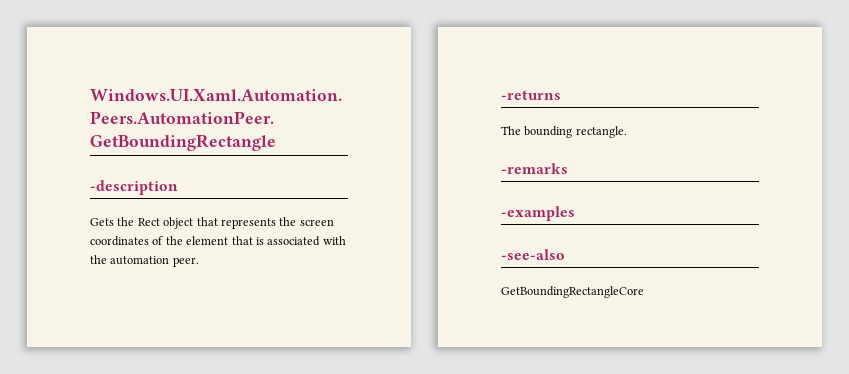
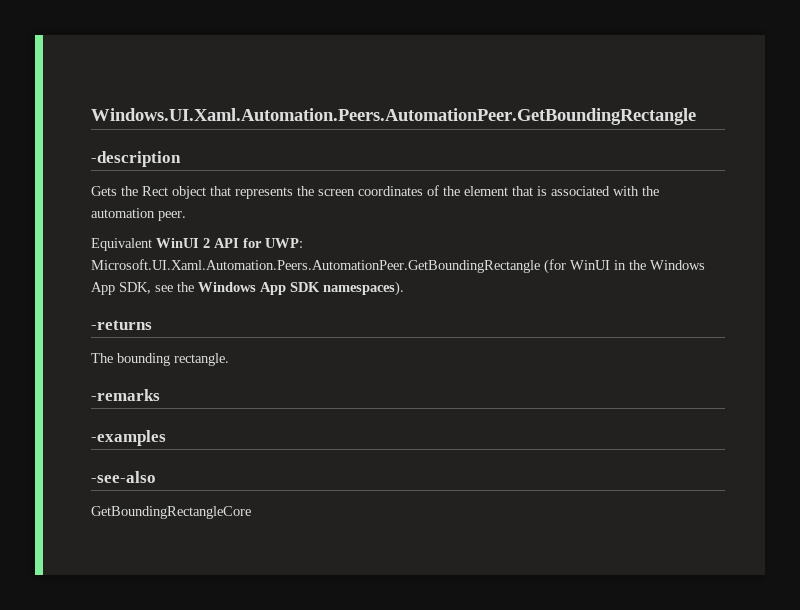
(199, 262) none -> [91,238,303,251] [91,259,705,274] [91,281,404,296] // Equivalent WinUI 2 API for UWP: Microsoft.UI.Xaml.Automation.Peers.AutomationPeer.GetBoundingRectangle (for WinUI in the Windows App SDK, see the Windows App SDK namespaces).

